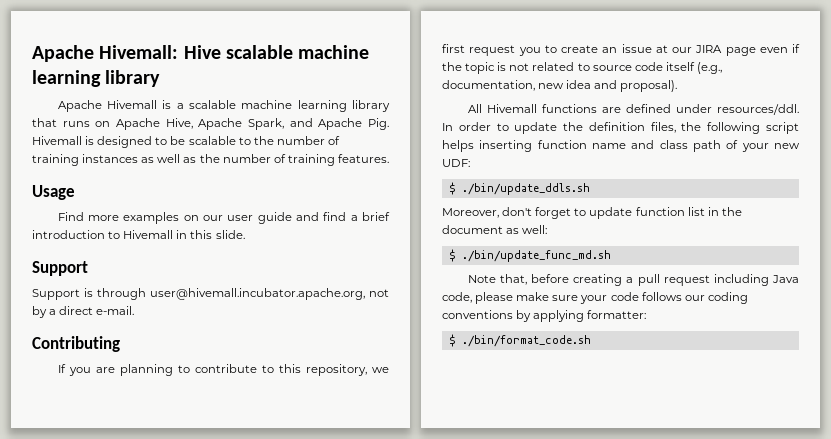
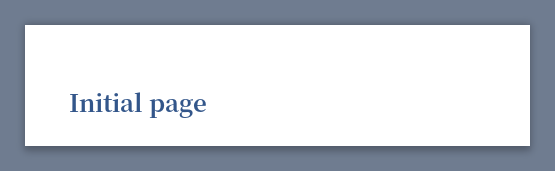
[32,45,370,62] [32,70,161,87] [57,100,390,112] [32,118,389,130] [32,136,340,148] [32,154,389,166] [32,185,75,200] [57,212,390,224] [32,230,245,239] [32,261,88,276] [32,288,389,300] [32,306,135,318] [32,336,120,352] [57,364,389,376] [442,44,800,56] [442,62,722,74] [442,80,678,92] [467,104,799,115] [442,122,799,134] [442,140,800,152] [442,159,470,167] [448,182,590,195] [442,207,742,219] [442,225,548,234] [448,249,611,262] [467,274,799,286] [442,292,748,304] [442,310,647,322] [448,334,591,347] Apache Hivemall: Hive scalable machine learning library // Apache Hivemall is a scalable machine learning library that runs on Apache Hive, Apache Spark, and Apache Pig. Hivemall is designed to be scalable to the number of training instances as well as the number of training features. // Usage // Find more examples on our user guide and find a brief introduction to Hivemall in this slide. // Support // Support is through user@hivemall.incubator.apache.org, not by a direct e-mail. // Contributing // If you are planning to contribute to this repository, we first request you to create an issue at our JIRA page even if the topic is not related to source code itself (e.g., documentation, new idea and proposal). // All Hivemall functions are defined under resources/ddl. In order to update the definition files, the following script helps inserting function name and class path of your new UDF: // $ ./bin/update_ddls.sh // Moreover, don't forget to update function list in the document as well: // $ ./bin/update_func_md.sh // Note that, before creating a pull request including Java code, please make sure your code follows our coding conventions by applying formatter: // $ ./bin/format_code.sh -> [69,92,208,118] Initial page

